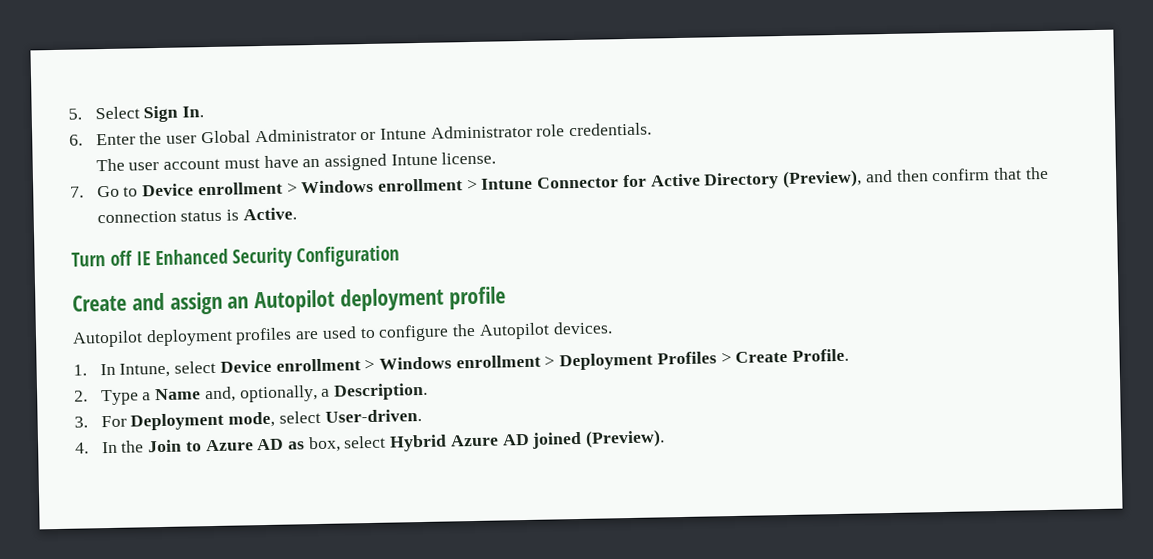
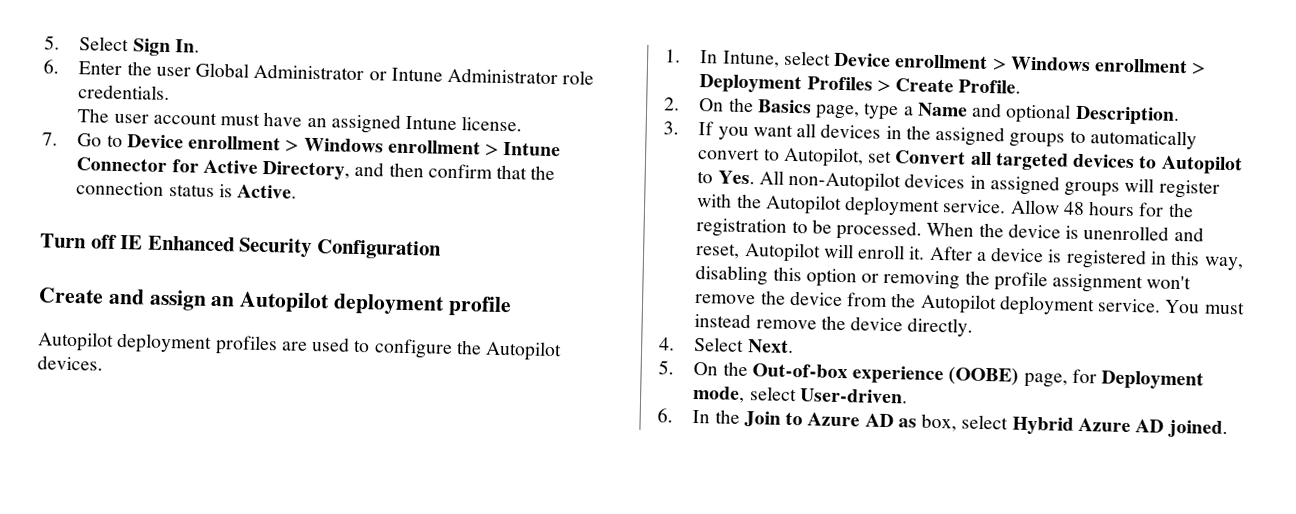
[703,169,863,190] Directory (Preview), -> [262,160,351,180] Directory,
[100,382,429,406] [74,415,127,428] Type a Name and, optionally, a Description. // 3. For -> [699,97,1180,125] [663,121,1197,150] [698,146,1243,175] [697,170,1220,199] [697,193,1194,218] [696,218,1204,242] [695,241,1244,271] [695,264,1192,294] [695,290,1245,317] [694,312,974,337] [659,336,794,354] [658,360,1097,388] On the Basics page, type a Name and optional Description. // 3. If you want all devices in the assigned groups to automatically convert to Autopilot, set Convert all targeted devices to Autopilot to Yes. All non-Autopilot devices in assigned groups will register with the Autopilot deployment service. Allow 48 hours for the registration to be processed. When the device is unenrolled and reset, Autopilot will enroll it. After a device is registered in this way, disabling this option or removing the profile assignment won't remove the device from the Autopilot deployment service. You must instead remove the device directly. // 4. Select Next. // 5. On the Out-of-box experience (OOBE) page, for
[75,442,89,454] 4. -> [657,408,673,423] 6.
[531,429,666,449] joined (Preview). -> [1166,419,1228,439] joined.

